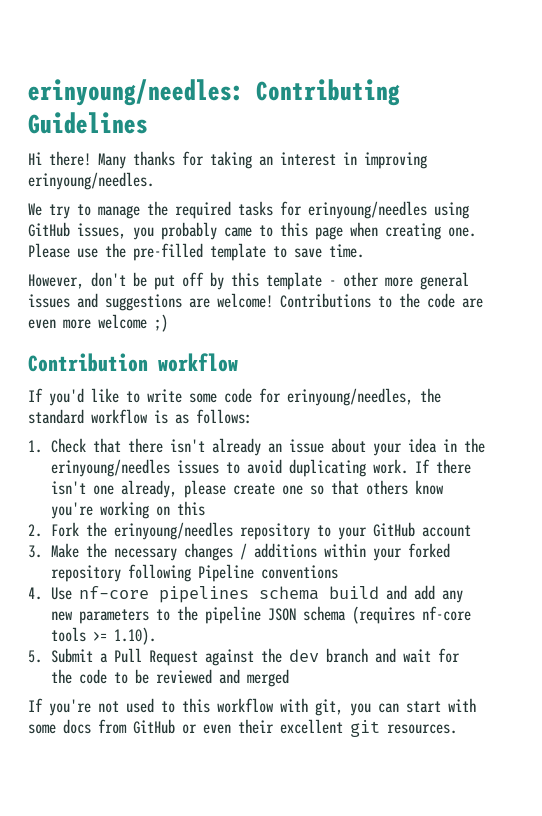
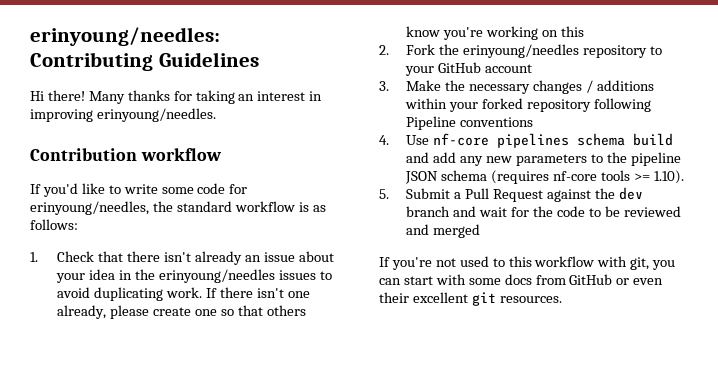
[28,201,469,219] [28,222,476,240] [28,243,364,261] [28,272,469,290] [28,293,483,311] [28,314,168,332] // We try to manage the required tasks for erinyoung/needles using GitHub issues, you probably came to this page when creating one. Please use the pre-filled template to save time. // However, don't be put off by this template - other more general issues and suggestions are welcome! Contributions to the code are even more welcome ;) -> (216, 115) none

